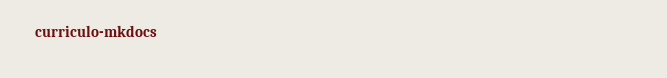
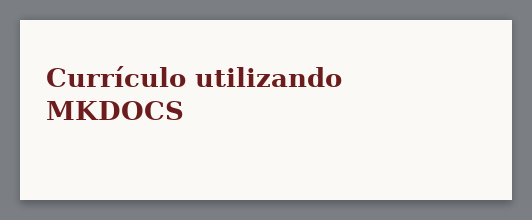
[35,25,157,37] curriculo-mkdocs -> [46,66,342,87] [46,101,184,120] Currículo utilizando MKDOCS

